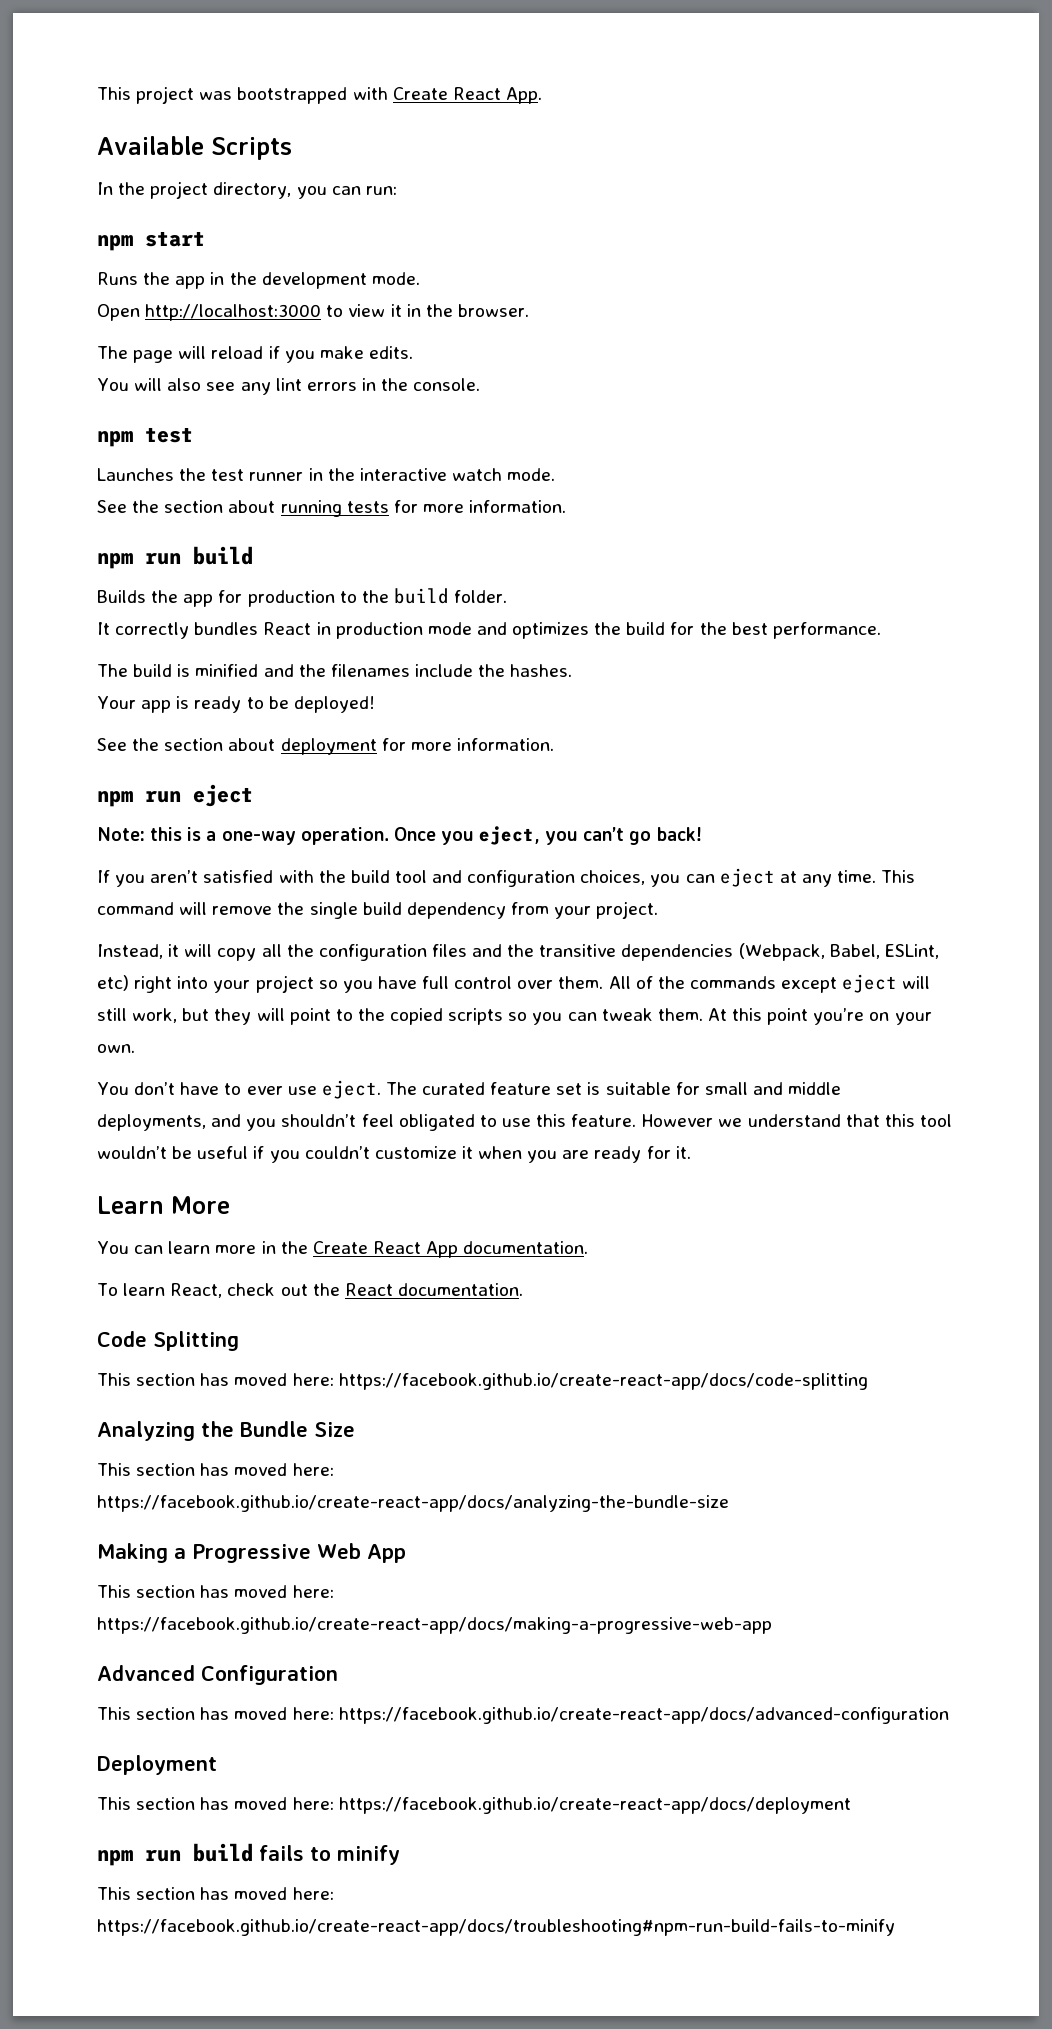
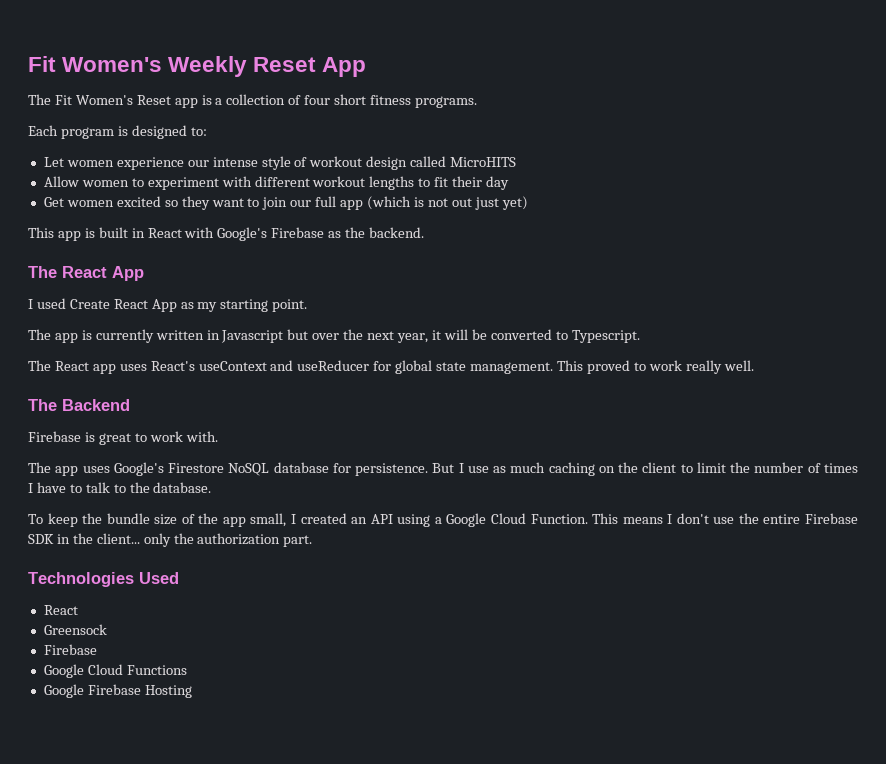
[97,86,542,104] [97,136,292,160] [97,181,397,199] [97,231,205,251] [97,272,420,289] [97,304,529,321] [97,346,413,363] [97,378,481,395] [97,427,193,447] [97,468,556,481] [97,500,567,517] [97,546,253,569] [97,588,508,607] [97,622,881,639] [97,664,573,677] [97,696,375,713] [97,738,554,755] [97,784,253,807] [97,826,702,845] [97,868,916,887] [97,901,659,919] [97,943,939,961] [97,974,931,993] [97,1008,932,1025] [97,1044,135,1053] [97,1080,842,1099] [97,1114,952,1131] [97,1146,691,1163] [97,1196,230,1214] [97,1241,589,1258] [97,1283,523,1298] [97,1331,239,1351] [97,1373,868,1390] [97,1421,355,1441] [97,1463,334,1476] [97,1495,729,1512] [97,1543,406,1563] [97,1585,334,1598] [97,1617,772,1634] [97,1665,338,1685] [97,1707,949,1724] [97,1755,217,1775] [97,1797,851,1814] [97,1843,400,1866] [97,1887,334,1900] [97,1919,895,1936] This project was bootstrapped with Create React App. // Available Scripts // In the project directory, you can run: // npm start // Runs the app in the development mode. // Open http://localhost:3000 to view it in the browser. // The page will reload if you make edits. // You will also see any lint errors in the console. // npm test // Launches the test runner in the interactive watch mode. // See the section about running tests for more information. // npm run build // Builds the app for production to the build folder. // It correctly bundles React in production mode and optimizes the build for the best performance. // The build is minified and the filenames include the hashes. // Your app is ready to be deployed! // See the section about deployment for more information. // npm run eject // Note: this is a one-way operation. Once you eject, you can’t go back! // If you aren’t satisfied with the build tool and configuration choices, you can eject at any time. This command will remove the single build dependency from your project. // Instead, it will copy all the configuration files and the transitive dependencies (Webpack, Babel, ESLint, etc) right into your project so you have full control over them. All of the commands except eject will still work, but they will point to the copied scripts so you can tweak them. At this point you’re on your own. // You don’t have to ever use eject. The curated feature set is suitable for small and middle deployments, and you shouldn’t feel obligated to use this feature. However we understand that this tool wouldn’t be useful if you couldn’t customize it when you are ready for it. // Learn More // You can learn more in the Create React App documentation. // To learn React, check out the React documentation. // Code Splitting // This section has moved here: https://facebook.github.io/create-react-app/docs/code-splitting // Analyzing the Bundle Size // This section has moved here: https://facebook.github.io/create-react-app/docs/analyzing-the-bundle-size // Making a Progressive Web App // This section has moved here: https://facebook.github.io/create-react-app/docs/making-a-progressive-web-app // Advanced Configuration // This section has moved here: https://facebook.github.io/create-react-app/docs/advanced-configuration // Deployment // This section has moved here: https://facebook.github.io/create-react-app/docs/deployment // npm run build fails to minify // This section has moved here: https://facebook.github.io/create-react-app/docs/troubleshooting#npm-run-build-fails-to-minify -> [28,56,367,77] [28,94,477,108] [28,125,207,139] [43,156,517,170] [43,176,510,190] [43,196,528,210] [28,227,425,241] [28,266,144,281] [28,298,308,312] [28,329,640,343] [28,360,754,374] [28,399,130,411] [28,431,218,445] [28,462,858,476] [28,482,212,493] [28,513,858,527] [28,533,313,547] [28,572,179,587] [43,605,78,615] [43,624,107,635] [43,644,97,655] [43,664,187,678] [43,684,192,698] Fit Women's Weekly Reset App // The Fit Women's Reset app is a collection of four short fitness programs. // Each program is designed to: // Let women experience our intense style of workout design called MicroHITS // Allow women to experiment with different workout lengths to fit their day // Get women excited so they want to join our full app (which is not out just yet) // This app is built in React with Google's Firebase as the backend. // The React App // I used Create React App as my starting point. // The app is currently written in Javascript but over the next year, it will be converted to Typescript. // The React app uses React's useContext and useReducer for global state management. This proved to work really well. // The Backend // Firebase is great to work with. // The app uses Google's Firestore NoSQL database for persistence. But I use as much caching on the client to limit the number of times I have to talk to the database. // To keep the bundle size of the app small, I created an API using a Google Cloud Function. This means I don't use the entire Firebase SDK in the client... only the authorization part. // Technologies Used // React // Greensock // Firebase // Google Cloud Functions // Google Firebase Hosting

